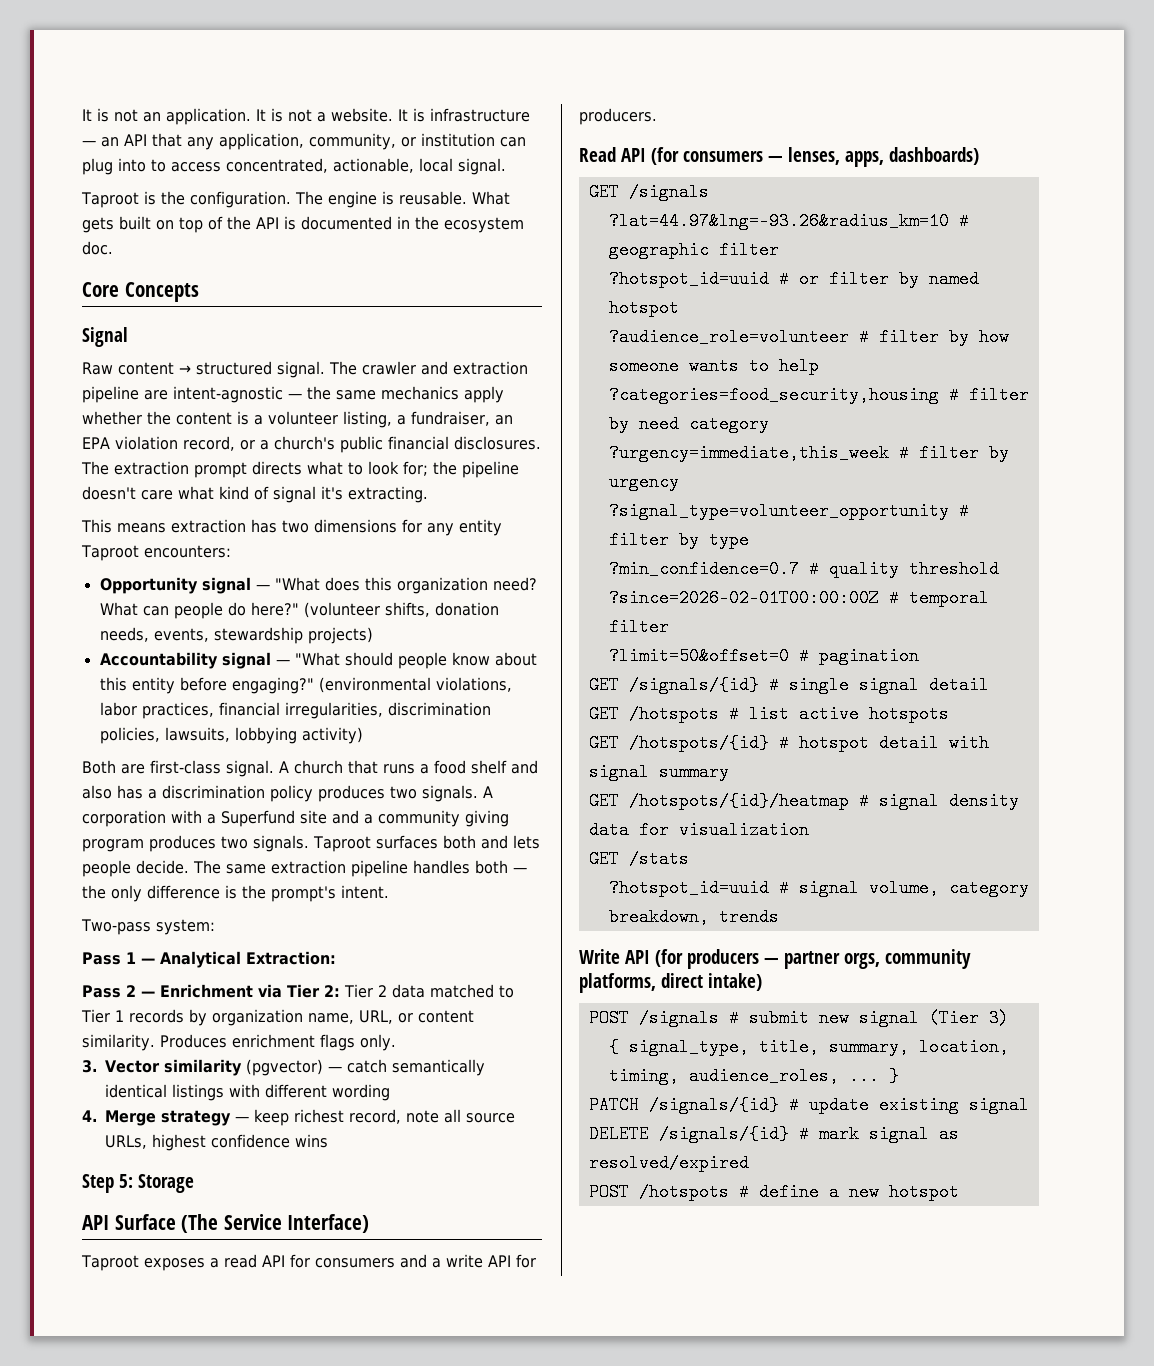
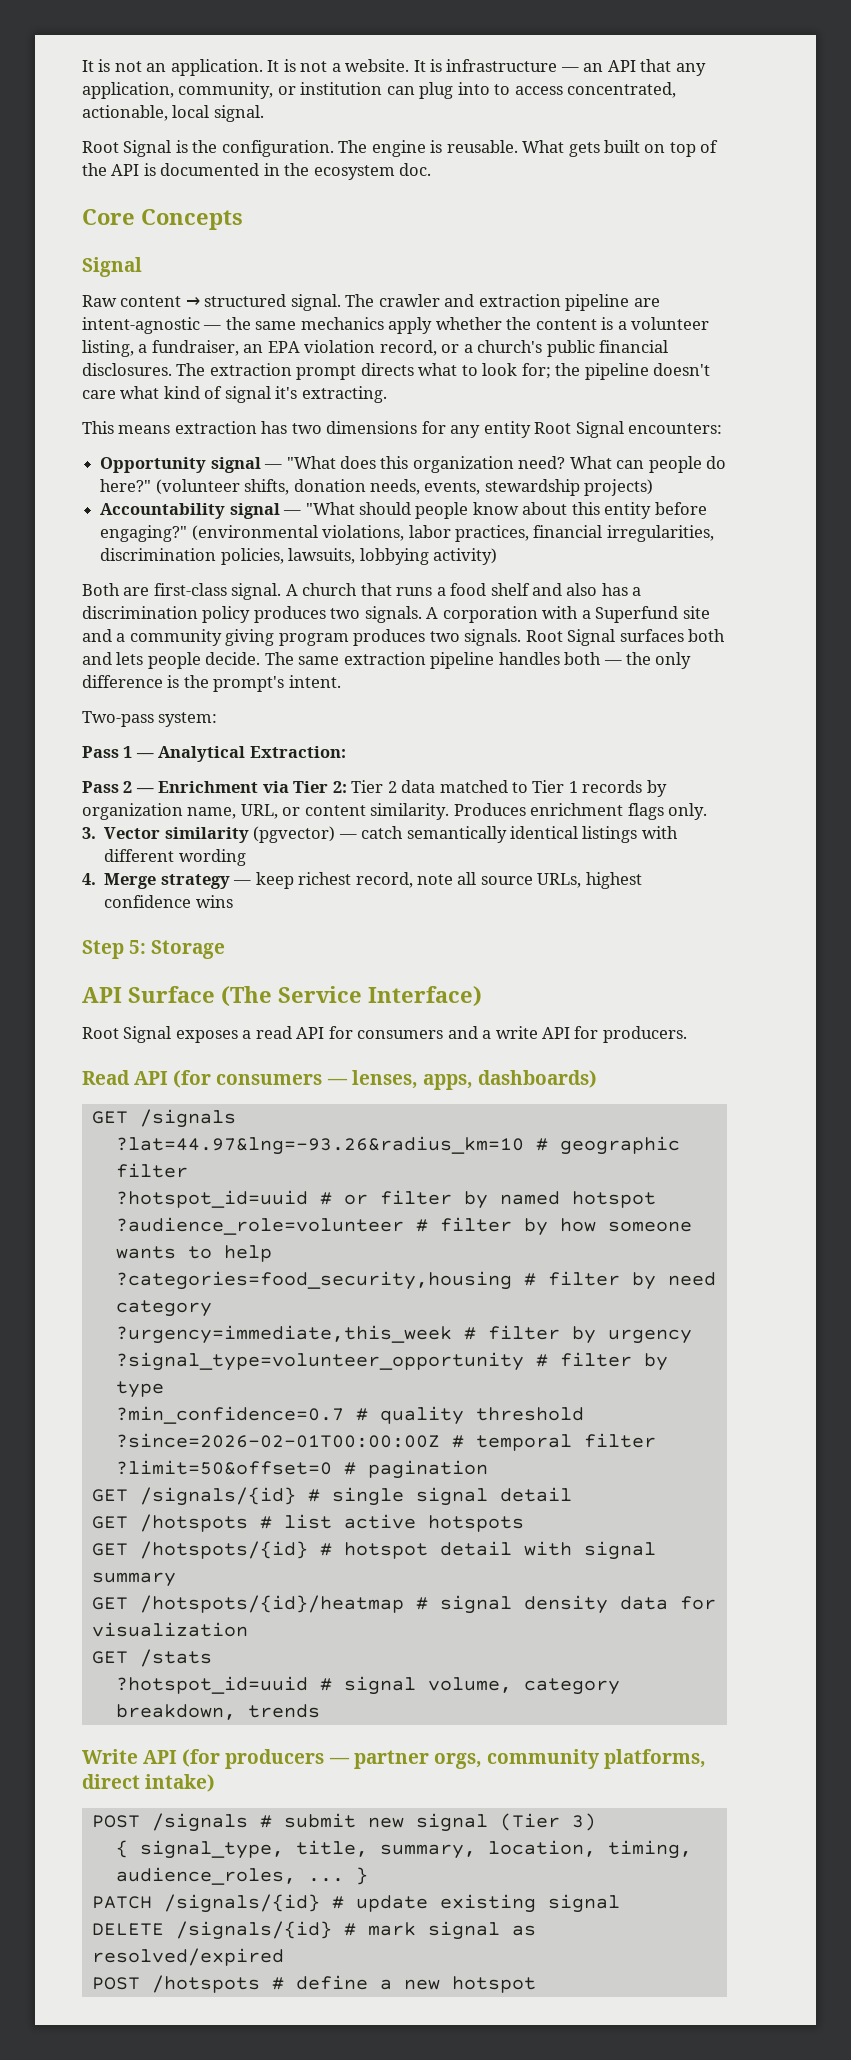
[81,192,139,208] Taproot -> [82,140,172,157] Root Signal
[81,545,139,561] Taproot -> [534,421,624,438] Root Signal
[313,836,371,852] Taproot -> [525,629,616,646] Root Signal
[81,1255,139,1271] Taproot -> [82,1026,172,1043] Root Signal

